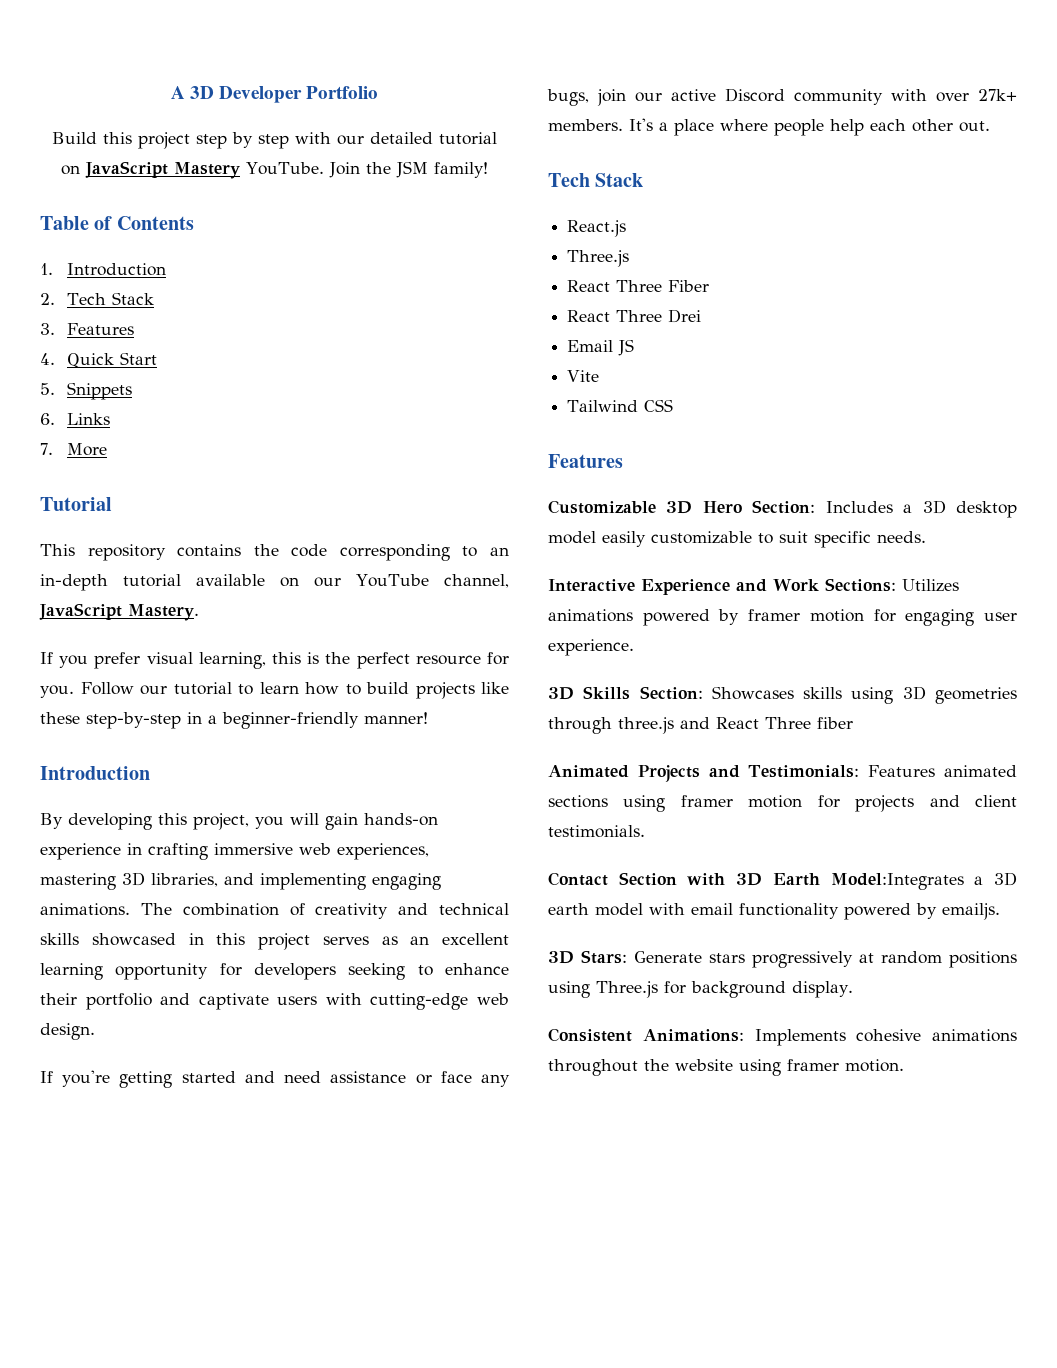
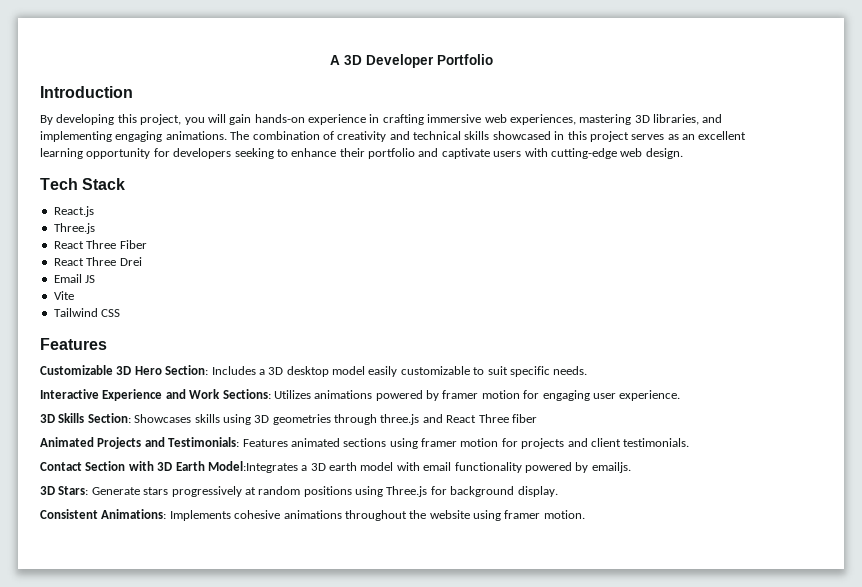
[52,132,497,149] [61,161,488,179] [40,216,194,230] [40,263,166,276] [40,292,154,305] [40,323,134,335] [40,352,157,368] [40,382,132,400] [40,413,110,425] [40,443,107,456] [40,497,112,511] [40,544,509,561] [40,574,509,591] [39,603,199,621] [40,652,509,669] [40,682,509,699] [40,712,428,729] // Build this project step by step with our detailed tutorial on JavaScript Mastery YouTube. Join the JSM family! // Table of Contents // 1. Introduction // 2. Tech Stack // 3. Features // 4. Quick Start // 5. Snippets // 6. Links // 7. More // Tutorial // This repository contains the code corresponding to an in-depth tutorial available on our YouTube channel, JavaScript Mastery. // If you prefer visual learning, this is the perfect resource for you. Follow our tutorial to learn how to build projects like these step-by-step in a beginner-friendly manner! -> (493, 59) none
[40,1070,511,1088] [547,88,1017,106] [548,118,990,136] // If you're getting started and need assistance or face any bugs, join our active Discord community with over 27k+ members. It's a place where people help each other out. -> (683, 153) none

